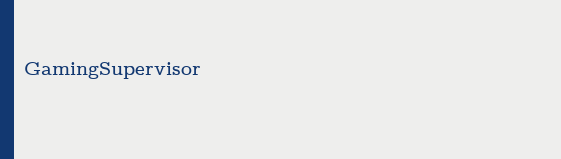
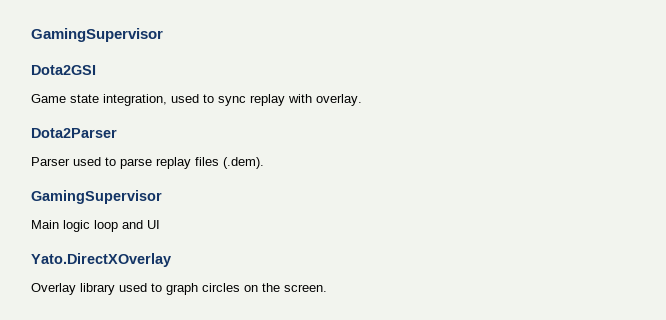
[24,62,201,79] GamingSupervisor -> [31,28,163,42] [31,65,96,75] [31,94,362,106] [31,128,117,138] [31,157,264,169] [31,190,162,204] [31,220,160,232] [31,253,171,267] [31,283,327,295] GamingSupervisor // Dota2GSI // Game state integration, used to sync replay with overlay. // Dota2Parser // Parser used to parse replay files (.dem). // GamingSupervisor // Main logic loop and UI // Yato.DirectXOverlay // Overlay library used to graph circles on the screen.

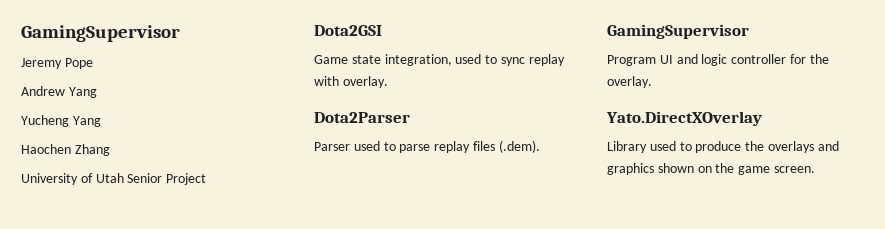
[31,28,163,42] GamingSupervisor -> [21,25,180,42] [21,58,93,69] [21,86,97,98] [21,115,101,127] [21,144,110,156] [21,173,207,185] GamingSupervisor // Jeremy Pope // Andrew Yang // Yucheng Yang // Haochen Zhang // University of Utah Senior Project
[31,220,160,232] [31,253,171,267] [31,283,240,295] Main logic loop and UI // Yato.DirectXOverlay // Overlay library used to graph circles -> [607,54,829,66] [607,76,652,88] [606,111,762,126] [607,141,839,153] [607,163,694,175] Program UI and logic controller for the overlay. // Yato.DirectXOverlay // Library used to produce the overlays and graphics shown
(280, 287) none -> [738,166,771,175] game

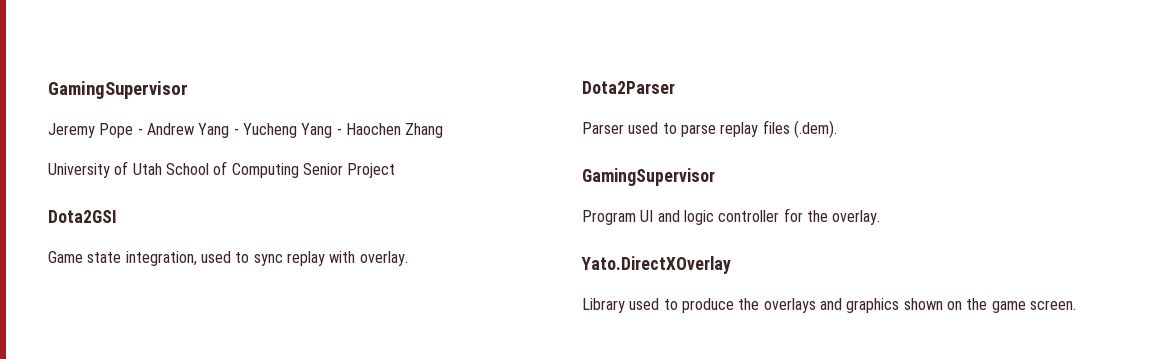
(93, 63) // -> [137,128,143,135] -
(97, 92) // -> [233,128,239,135] -
(101, 121) // -> [336,128,342,135] -
(124, 178) none -> [165,161,299,178] School of Computing

